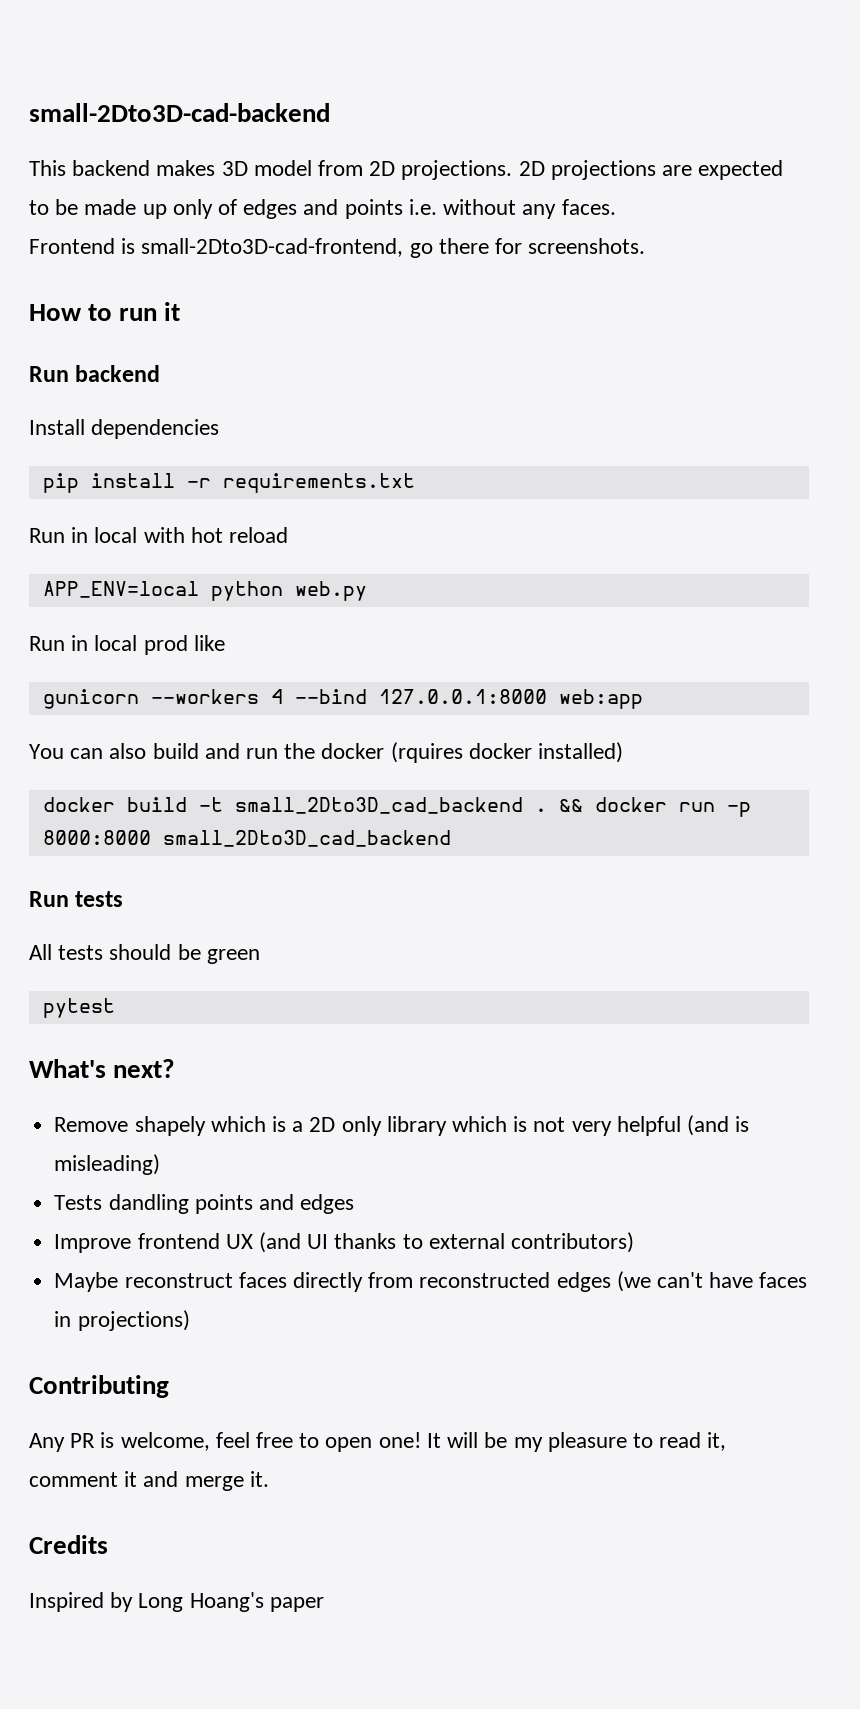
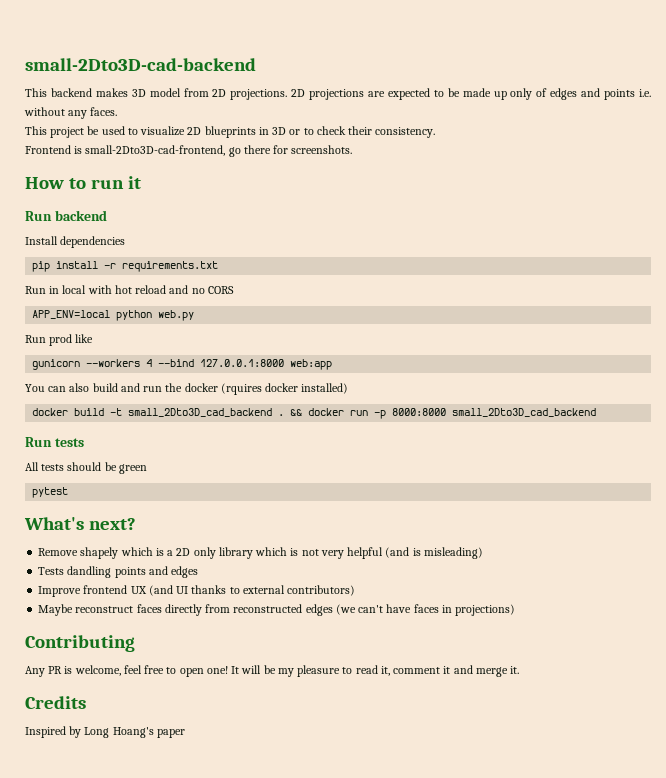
(616, 207) none -> [25,126,436,138] // This project be used to visualize 2D blueprints in 3D or to check their consistency.
(289, 535) none -> [169,285,234,294] and no CORS
[71,635,138,651] in local -> (46, 339) none

